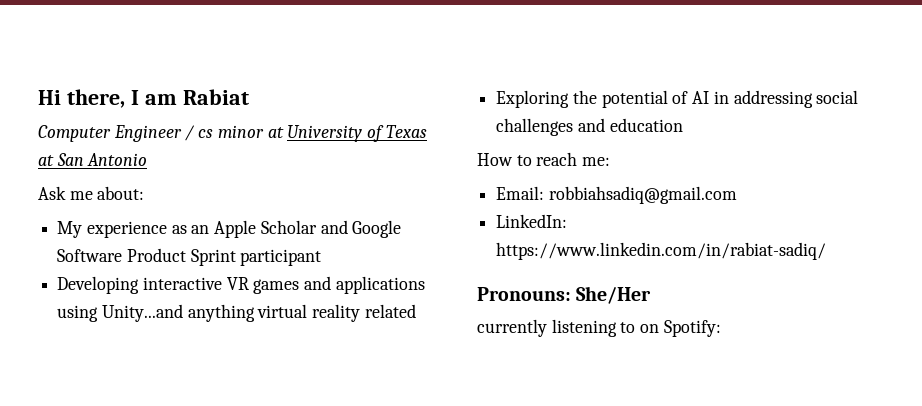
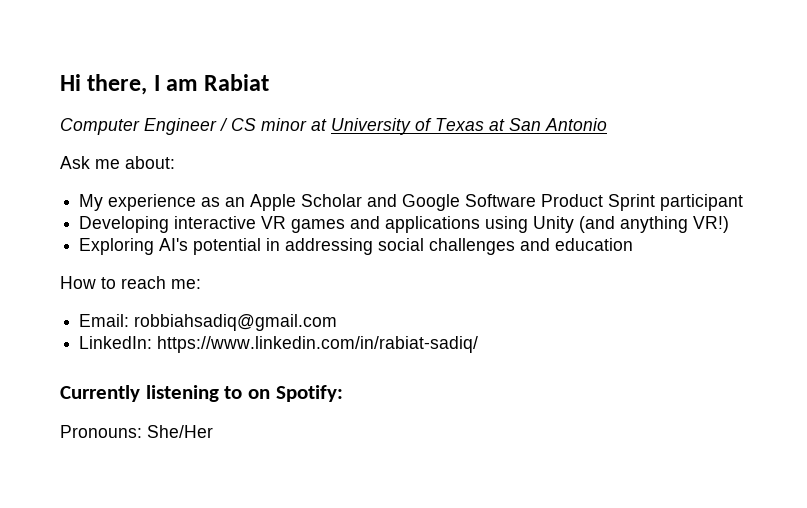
[198,129,214,138] cs -> [231,118,256,131] CS
[101,304,416,322] [496,90,710,108] Unity...and anything virtual reality related // Exploring the potential of AI -> [533,216,730,233] [79,238,262,255] Unity (and anything VR!) // Exploring AI's potential
[477,286,652,304] [477,319,547,337] Pronouns: She/Her // currently -> [60,385,140,402] Currently
(721, 328) none -> [60,425,213,438] // Pronouns: She/Her

